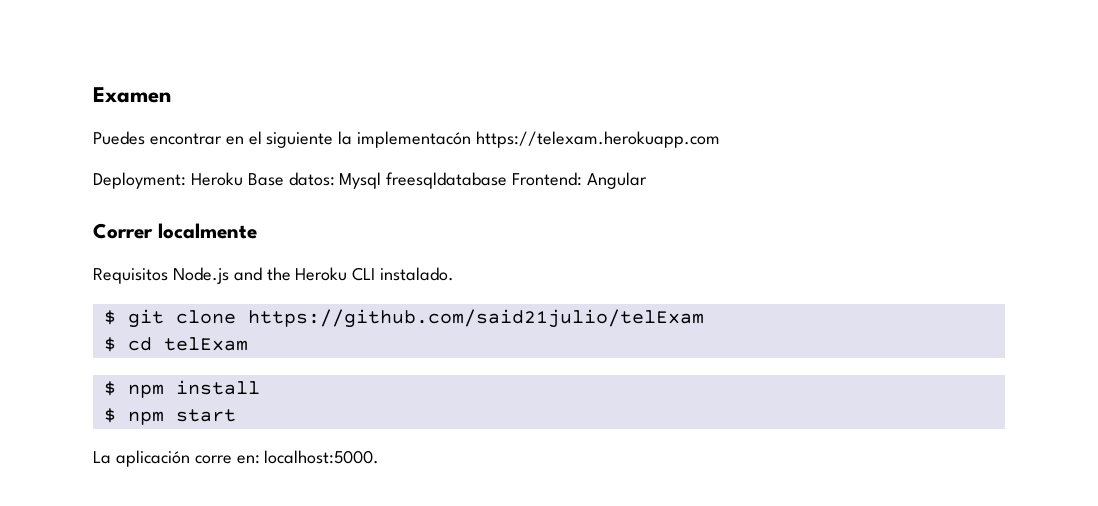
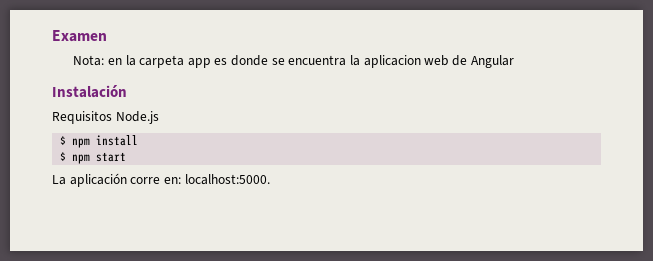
[93,131,721,148] [93,172,583,189] Puedes encontrar en el siguiente la implementacón https://telexam.herokuapp.com // Deployment: Heroku Base datos: Mysql freesqldatabase Frontend: -> [73,55,467,68] Nota: en la carpeta app es donde se encuentra la aplicacion web de
[93,223,257,239] Correr localmente -> [52,85,127,98] Instalación
[233,267,455,281] [103,309,704,328] [103,337,248,352] and the Heroku CLI instalado. // $ git clone https://github.com/said21julio/telExam // $ cd telExam -> (159, 117) none

